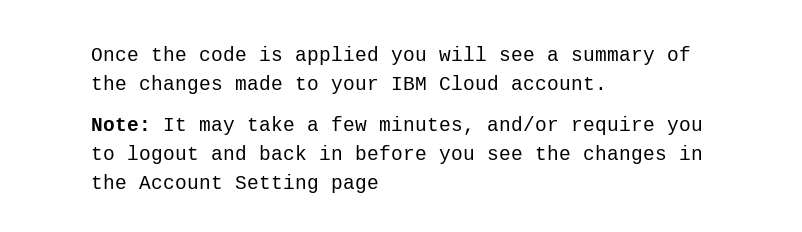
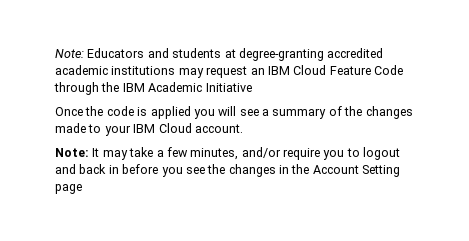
(91, 54) none -> [55,48,384,61] [55,65,403,78] [54,82,252,95] Note: Educators and students at degree-granting accredited academic institutions may request an IBM Cloud Feature Code through the IBM Academic Initiative //

